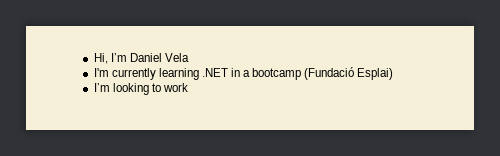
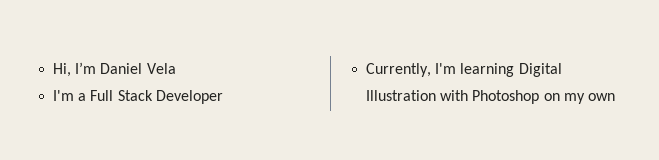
[111,67,394,80] [93,83,188,95] currently learning .NET in a bootcamp (Fundació Esplai) // I’m looking to work -> [78,90,223,104] [366,63,562,77] [366,90,615,104] a Full Stack Developer // Currently, I'm learning Digital Illustration with Photoshop on my own

